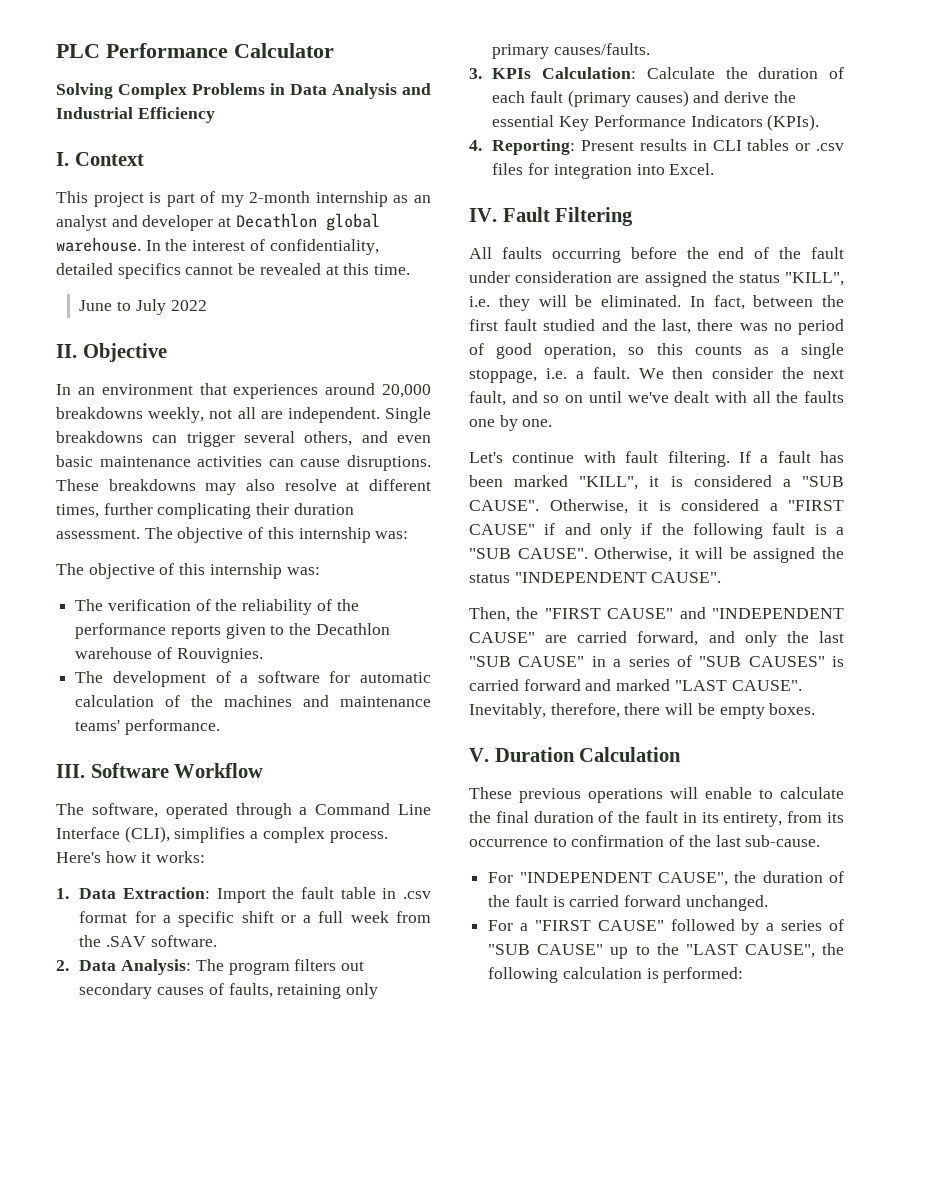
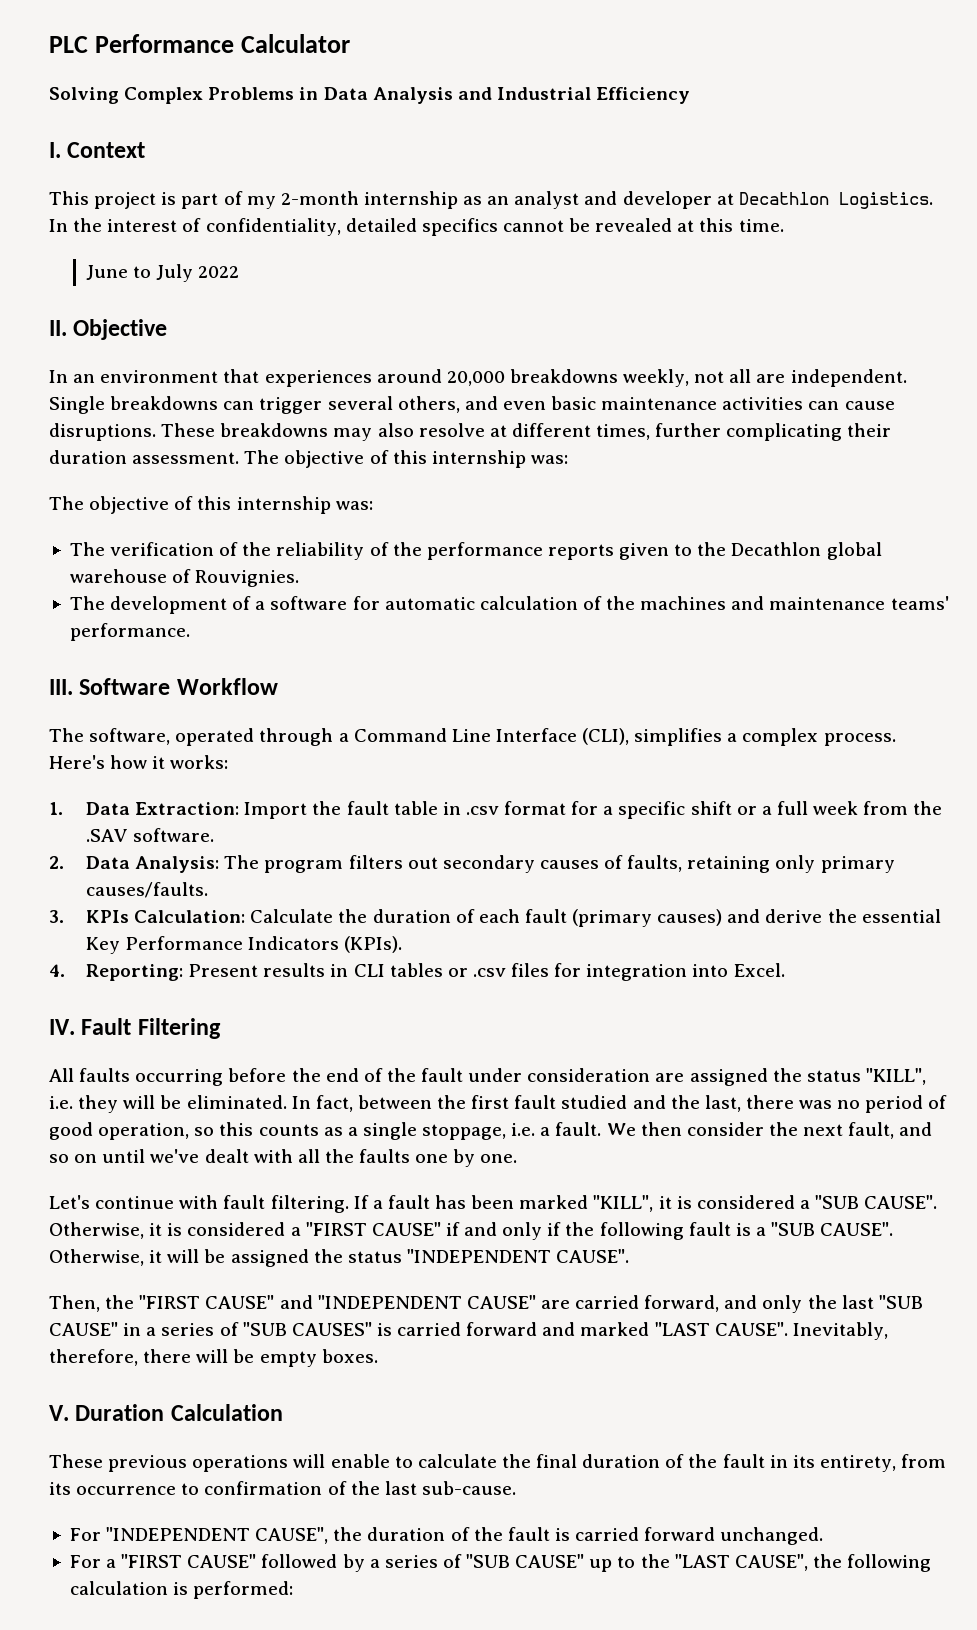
[325,213,380,231] [56,237,141,252] global warehouse. -> [838,192,933,209] Logistics.
(390, 629) none -> [826,542,882,560] global

